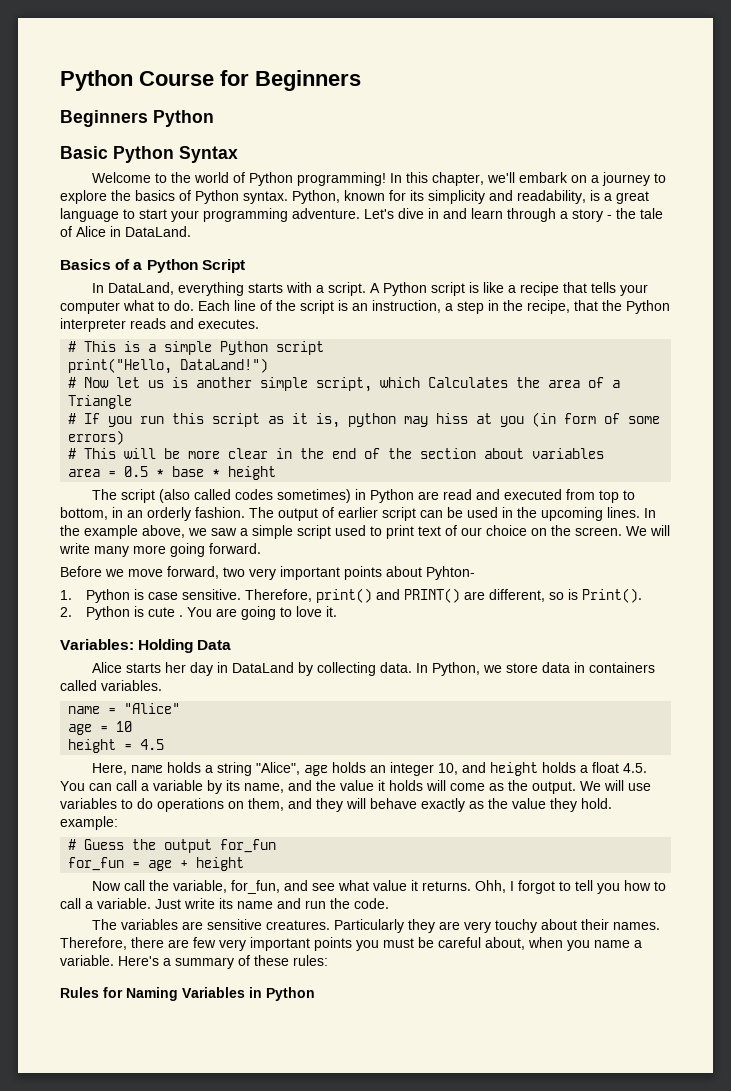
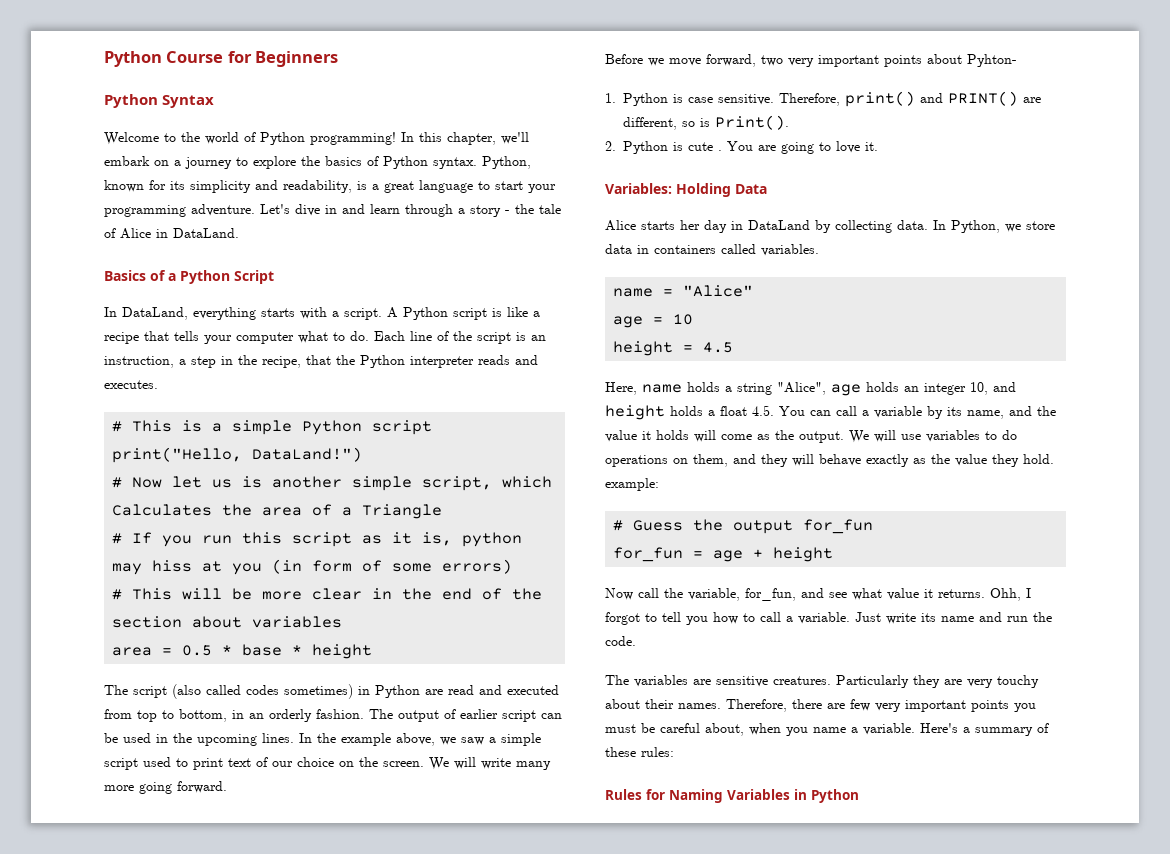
[60,110,214,127] [60,146,108,159] Beginners Python // Basic -> (339, 59) none

